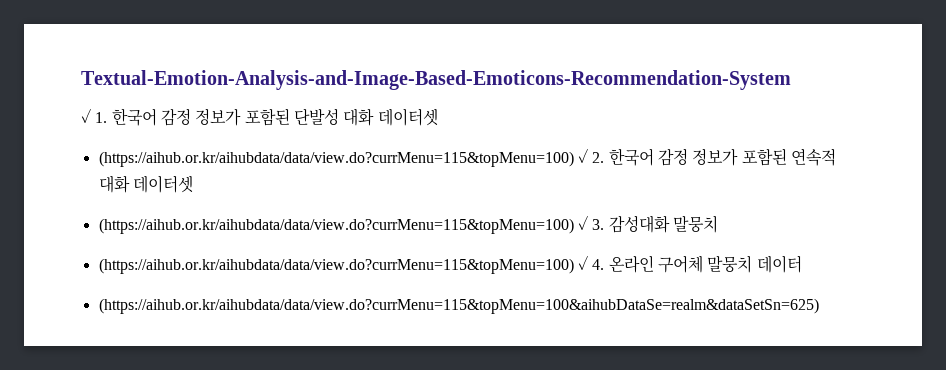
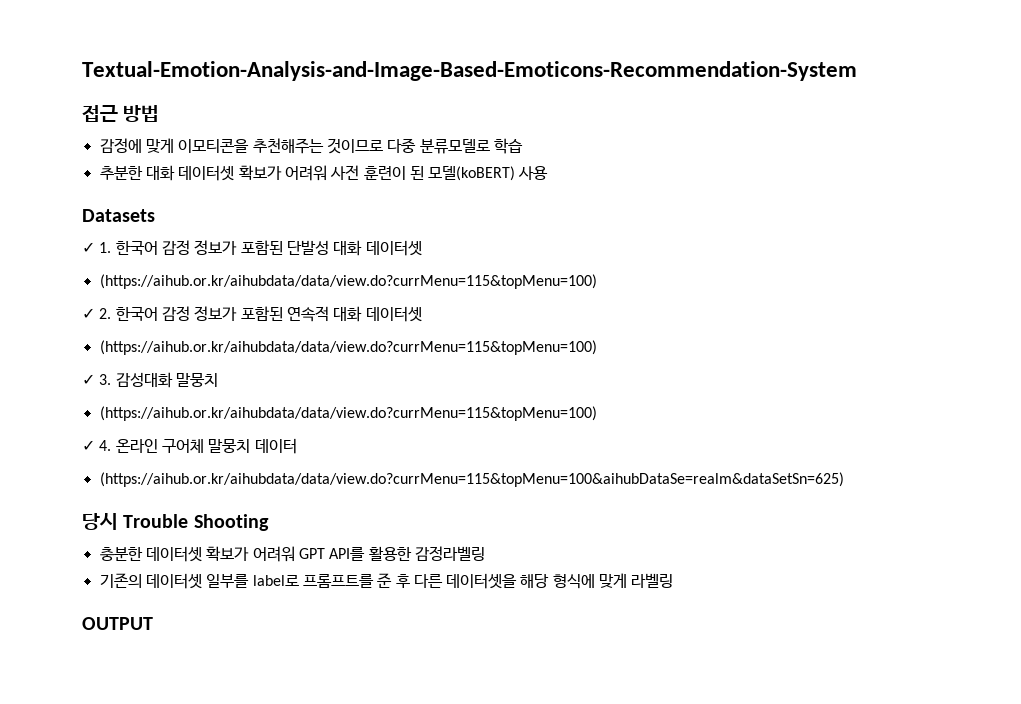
(791, 80) none -> [82,105,160,122] [99,138,523,154] [99,165,549,181] [82,209,155,222] // 접근 방법 // 감정에 맞게 이모티콘을 추천해주는 것이므로 다중 분류모델로 학습 // 추분한 대화 데이터셋 확보가 어려워 사전 훈련이 된 모델(koBERT) 사용 // Datasets
(574, 159) none -> (597, 281) //
(574, 226) none -> (597, 347) //
(574, 266) none -> (597, 413) //
(819, 306) none -> [82,513,269,531] [99,546,485,562] [99,573,674,589] [82,617,153,630] // 당시 Trouble Shooting // 충분한 데이터셋 확보가 어려워 GPT API를 활용한 감정라벨링 // 기존의 데이터셋 일부를 label로 프롬프트를 준 후 다른 데이터셋을 해당 형식에 맞게 라벨링 // OUTPUT

